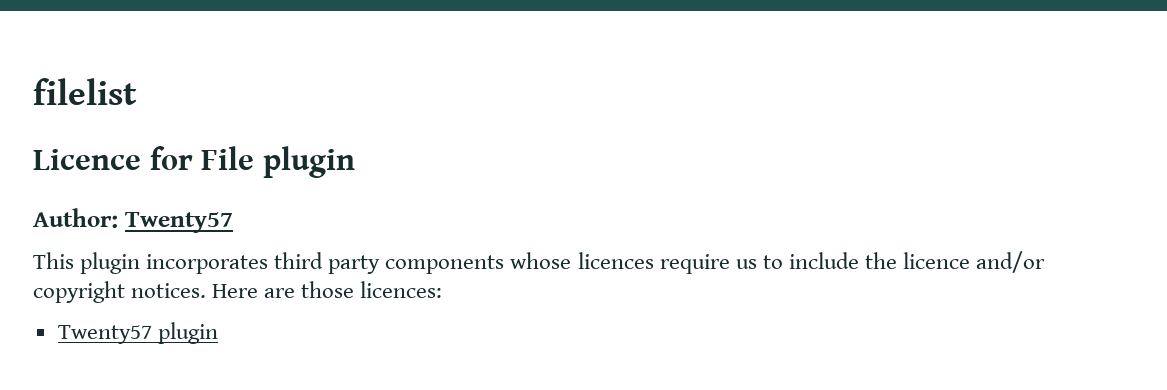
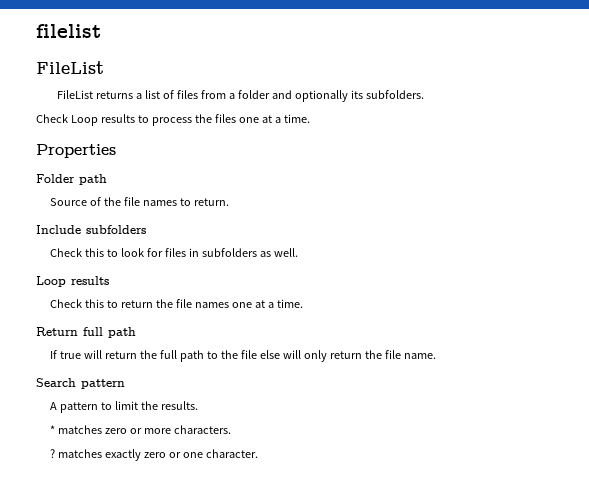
[33,146,355,178] [33,208,233,233] [33,251,1046,274] [33,281,443,303] [57,322,218,344] Licence for File plugin // Author: Twenty57 // This plugin incorporates third party components whose licences require us to include the licence and/or copyright notices. Here are those licences: // Twenty57 plugin -> [36,61,104,74] [57,90,425,102] [36,114,310,126] [36,144,116,158] [36,174,107,185] [50,197,230,206] [36,225,146,234] [50,248,299,257] [36,276,109,287] [50,299,304,308] [36,327,136,338] [50,350,436,362] [36,378,125,389] [50,401,199,413] [50,425,232,434] [50,449,259,461] FileList // FileList returns a list of files from a folder and optionally its subfolders. // Check Loop results to process the files one at a time. // Properties // Folder path // Source of the file names to return. // Include subfolders // Check this to look for files in subfolders as well. // Loop results // Check this to return the file names one at a time. // Return full path // If true will return the full path to the file else will only return the file name. // Search pattern // A pattern to limit the results. // * matches zero or more characters. // ? matches exactly zero or one character.

